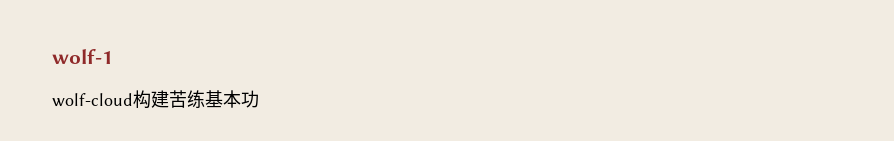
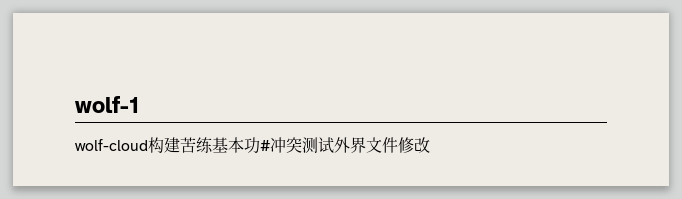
(259, 99) none -> [260,137,430,153] #冲突测试外界文件修改

